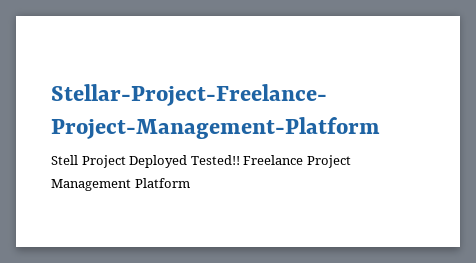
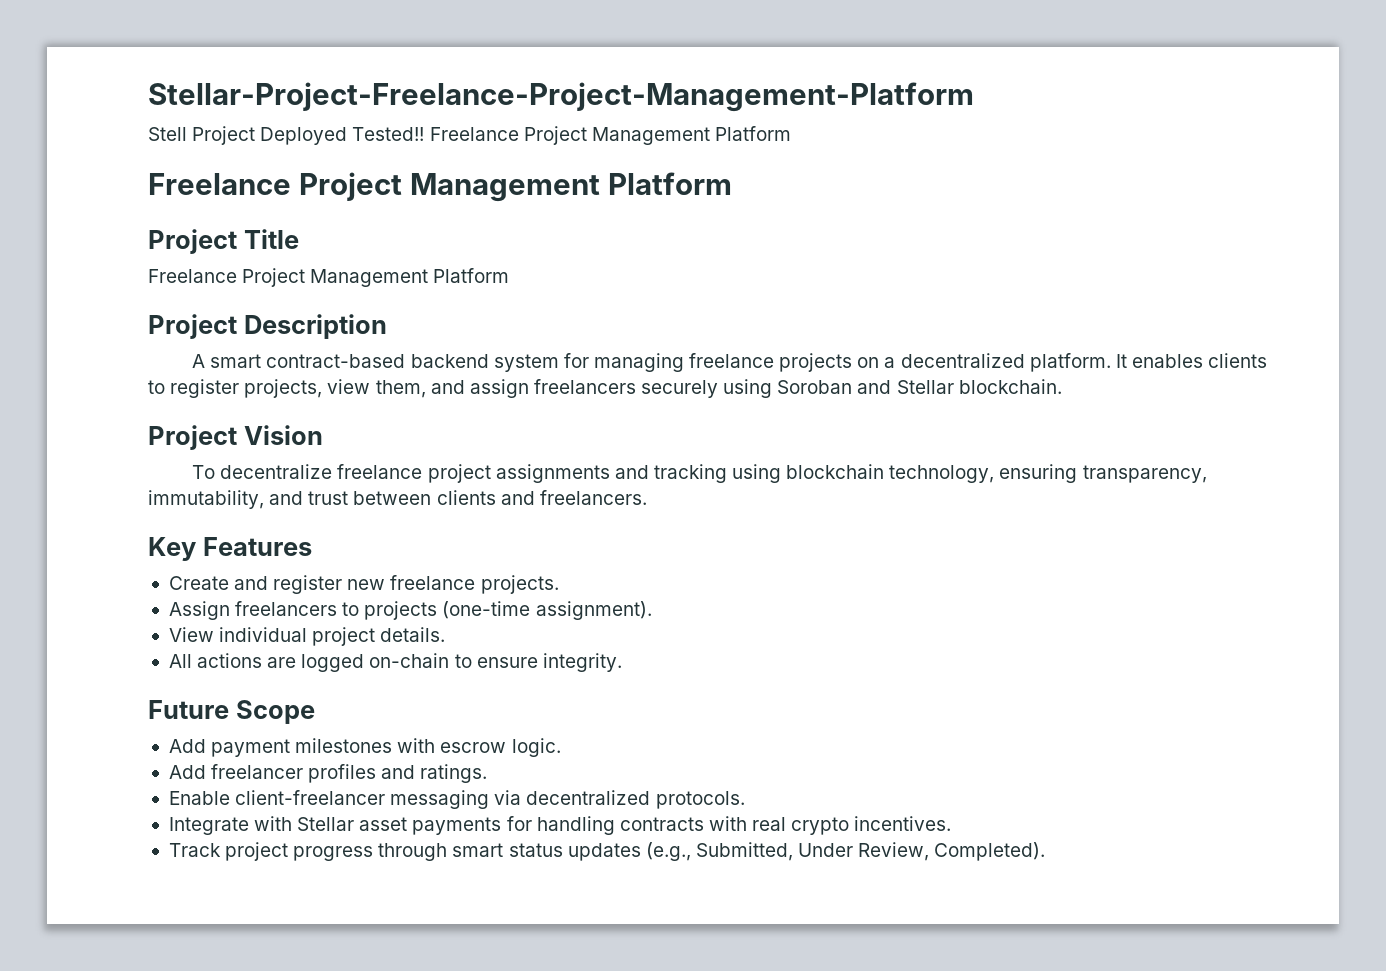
(190, 183) none -> [148,172,732,202] [148,229,299,254] [148,268,510,287] [148,314,387,339] [192,353,1268,372] [148,379,1062,398] [148,425,323,450] [192,464,1207,483] [148,490,647,509] [148,537,312,561] [168,575,559,594] [168,601,652,620] [168,627,446,646] [168,653,622,672] [148,700,315,724] [168,738,561,757] [168,764,488,783] [168,790,745,809] [168,816,952,835] [168,842,1046,861] // Freelance Project Management Platform // Project Title // Freelance Project Management Platform // Project Description // A smart contract-based backend system for managing freelance projects on a decentralized platform. It enables clients to register projects, view them, and assign freelancers securely using Soroban and Stellar blockchain. // Project Vision // To decentralize freelance project assignments and tracking using blockchain technology, ensuring transparency, immutability, and trust between clients and freelancers. // Key Features // Create and register new freelance projects. // Assign freelancers to projects (one-time assignment). // View individual project details. // All actions are logged on-chain to ensure integrity. // Future Scope // Add payment milestones with escrow logic. // Add freelancer profiles and ratings. // Enable client-freelancer messaging via decentralized protocols. // Integrate with Stellar asset payments for handling contracts with real crypto incentives. // Track project progress through smart status updates (e.g., Submitted, Under Review, Completed).

